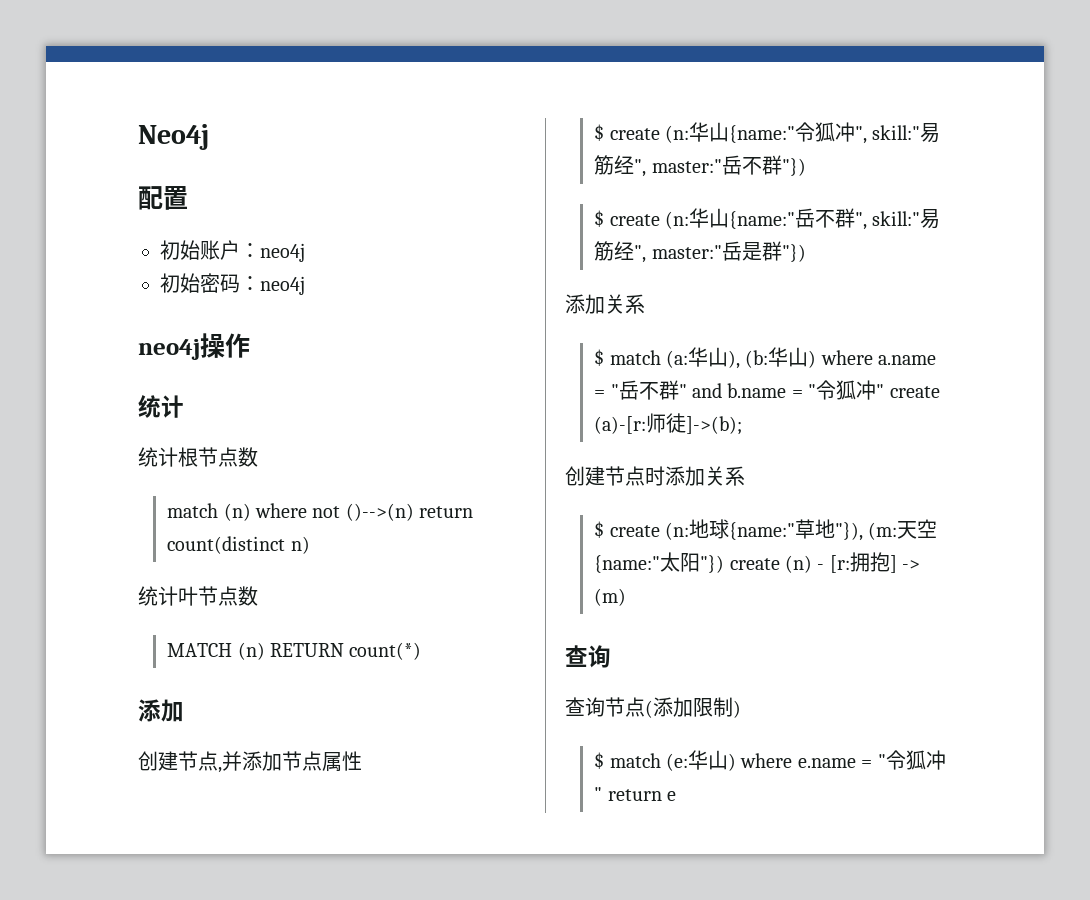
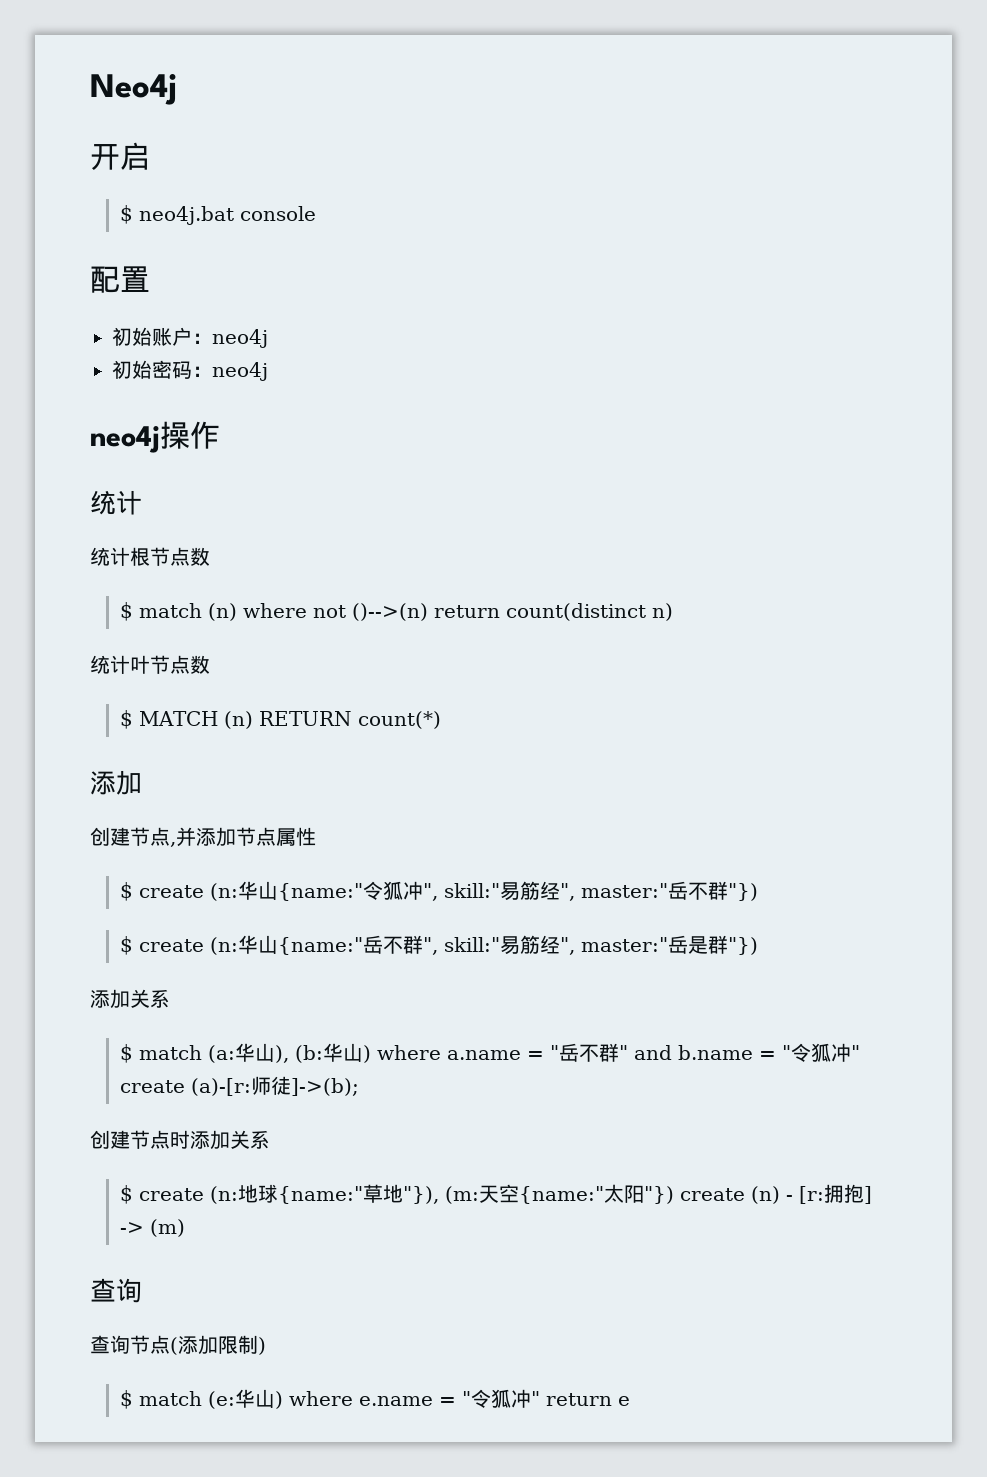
(209, 137) none -> [90,142,150,170] [119,205,316,225] // 开启 // $ neo4j.bat console
(258, 457) none -> [119,602,133,621] $
(258, 596) none -> [119,710,133,729] $

